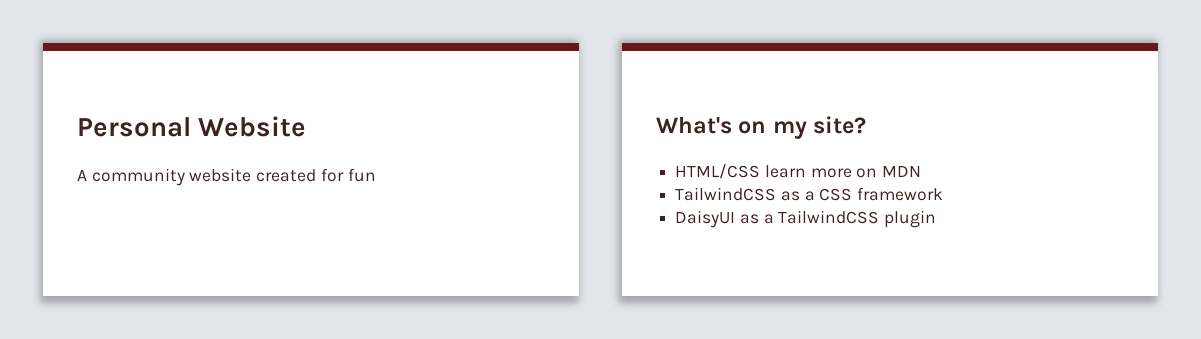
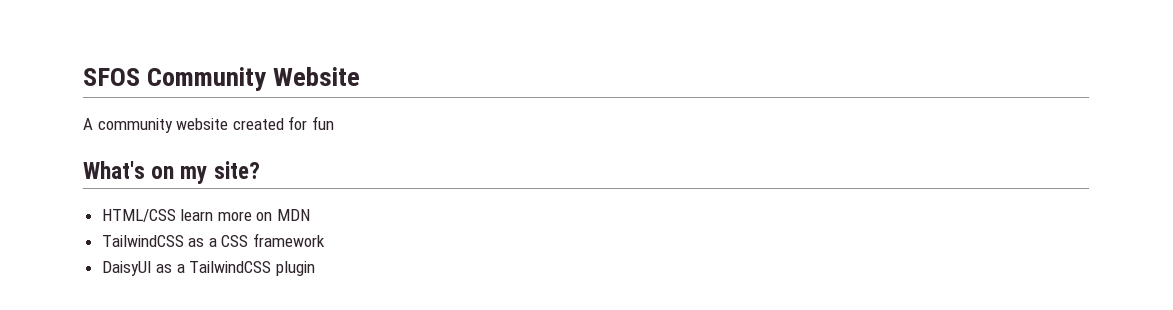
[77,117,191,137] Personal -> [83,67,267,91] SFOS Community

